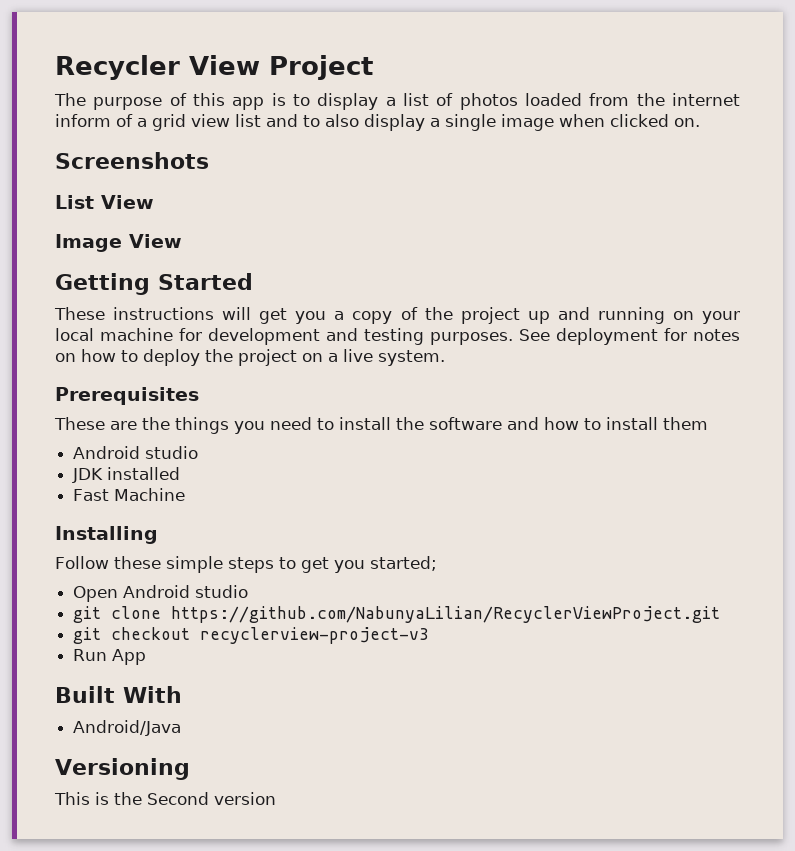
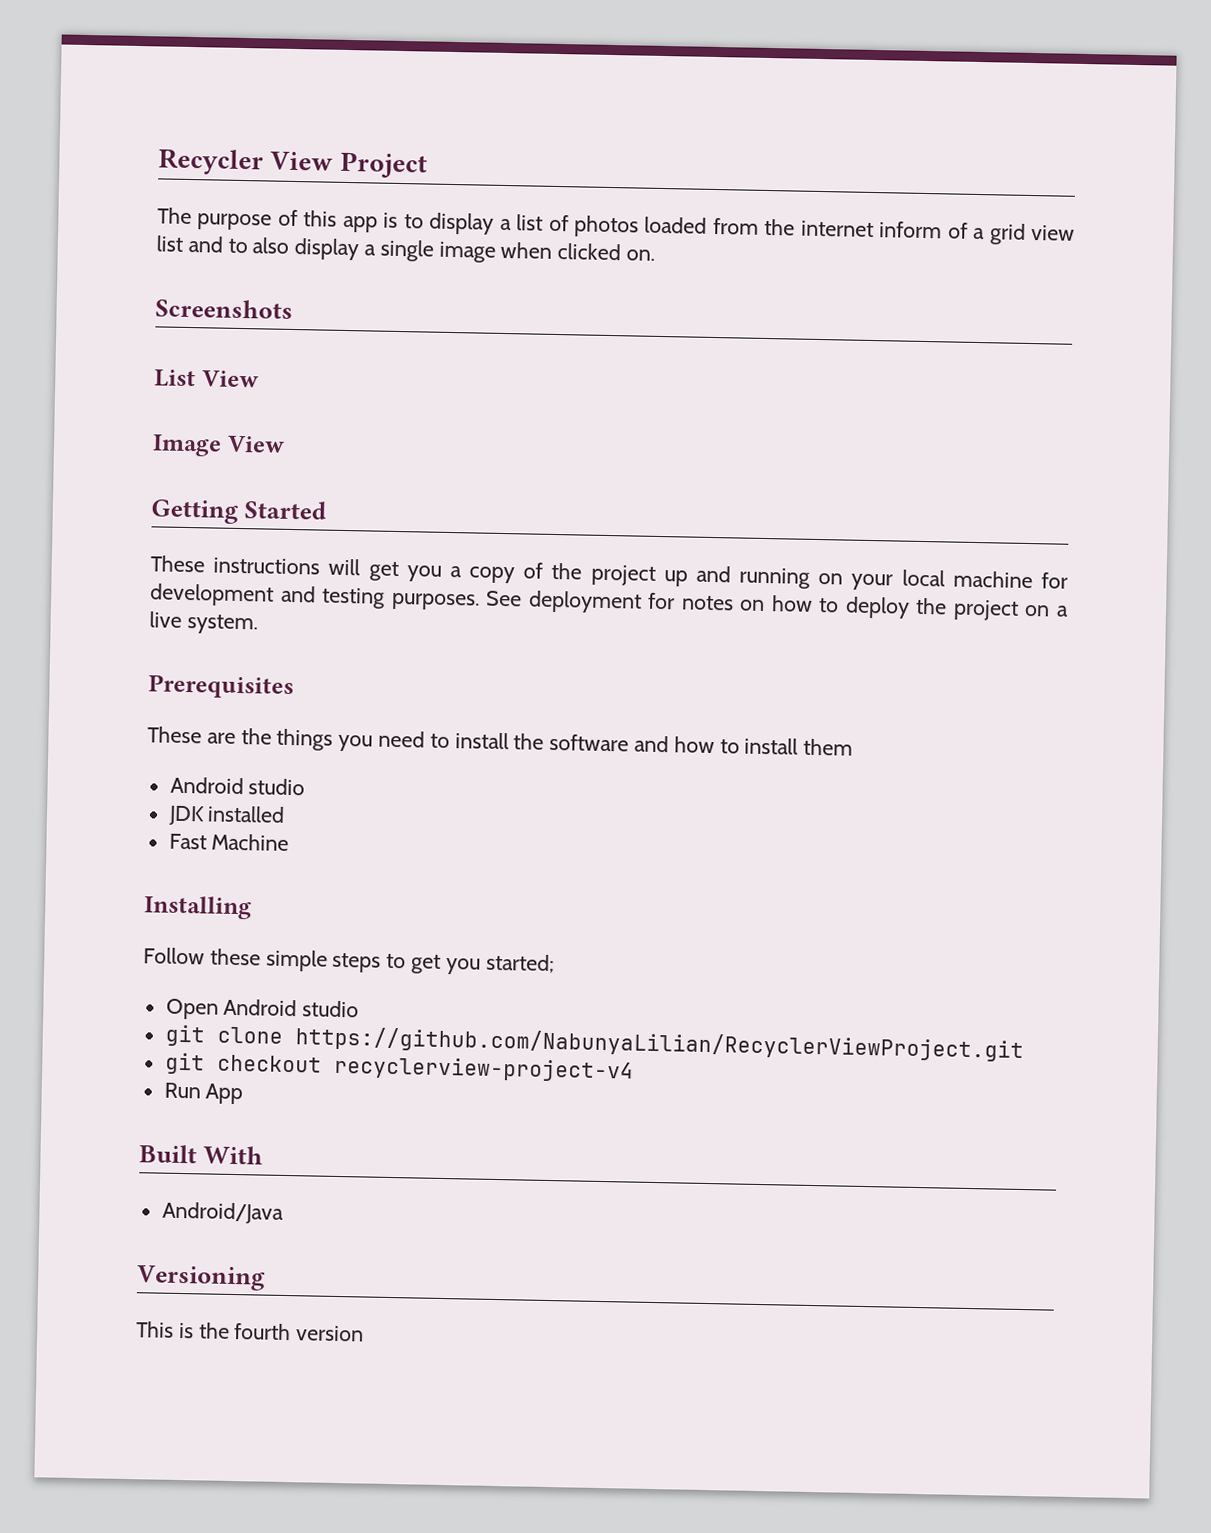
[200,627,430,644] recyclerview-project-v3 -> [333,1055,634,1083] recyclerview-project-v4
[147,792,209,805] Second -> [234,1323,292,1341] fourth

